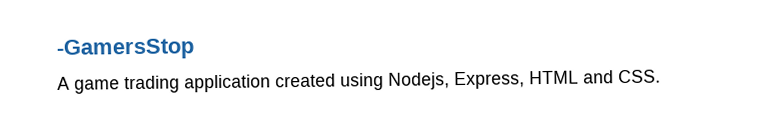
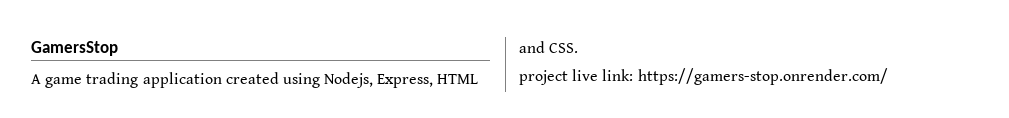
[56,38,194,60] -GamersStop -> [31,41,118,56] GamersStop
(661, 76) none -> [519,68,888,85] // project live link: https://gamers-stop.onrender.com/

